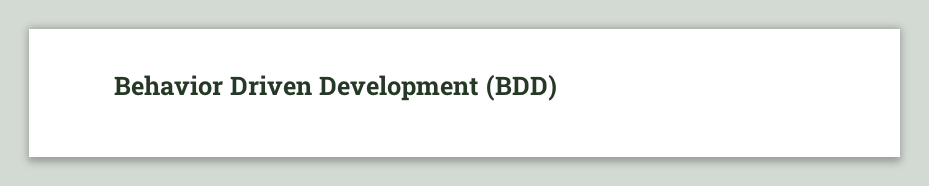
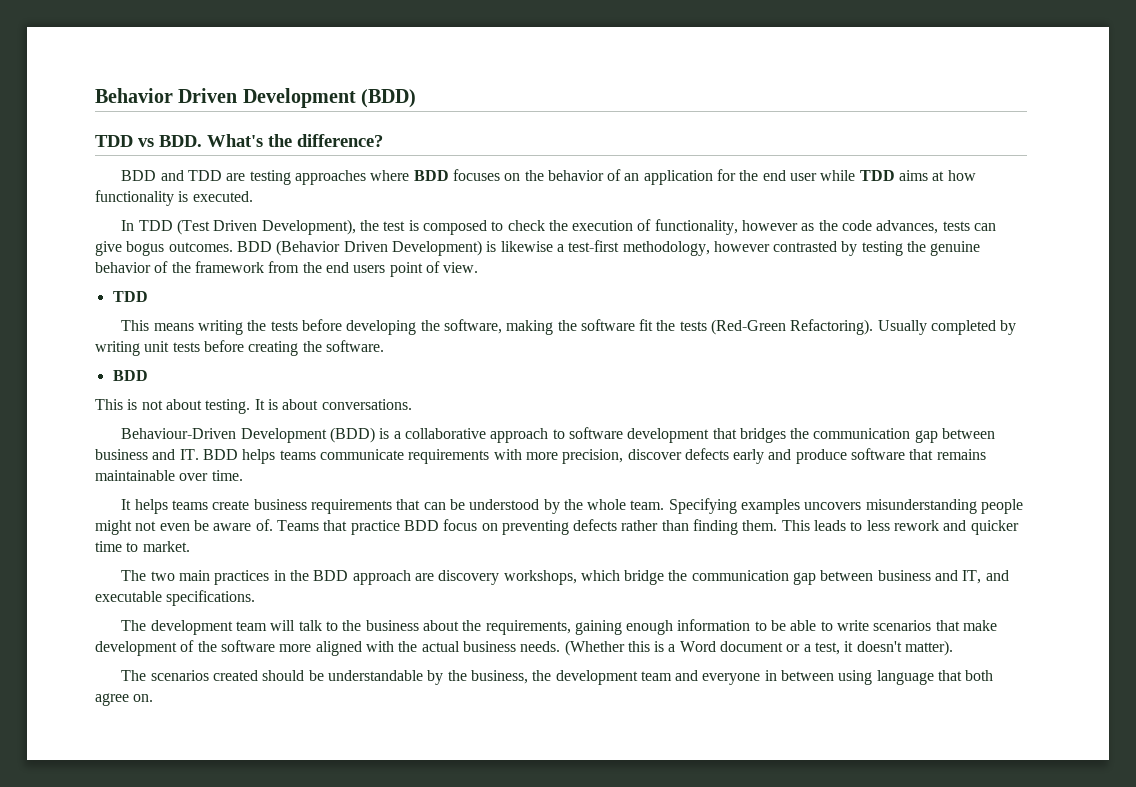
(557, 87) none -> [95,134,383,147] [121,169,976,185] [95,190,253,206] [121,219,997,235] [95,240,981,256] [95,261,479,277] [112,291,148,302] [121,319,1017,335] [95,340,384,356] [112,370,148,381] [95,399,412,414] [121,427,996,443] [95,448,986,464] [95,470,243,481] [121,498,1024,514] [95,519,1019,535] [95,541,190,552] [121,570,1009,585] [95,590,256,606] [121,619,998,635] [95,640,954,656] [121,670,994,685] [95,693,154,706] // TDD vs BDD. What's the difference? // BDD and TDD are testing approaches where BDD focuses on the behavior of an application for the end user while TDD aims at how functionality is executed. // In TDD (Test Driven Development), the test is composed to check the execution of functionality, however as the code advances, tests can give bogus outcomes. BDD (Behavior Driven Development) is likewise a test-first methodology, however contrasted by testing the genuine behavior of the framework from the end users point of view. // TDD // This means writing the tests before developing the software, making the software fit the tests (Red-Green Refactoring). Usually completed by writing unit tests before creating the software. // BDD // This is not about testing. It is about conversations. // Behaviour-Driven Development (BDD) is a collaborative approach to software development that bridges the communication gap between business and IT. BDD helps teams communicate requirements with more precision, discover defects early and produce software that remains maintainable over time. // It helps teams create business requirements that can be understood by the whole team. Specifying examples uncovers misunderstanding people might not even be aware of. Teams that practice BDD focus on preventing defects rather than finding them. This leads to less rework and quicker time to market. // The two main practices in the BDD approach are discovery workshops, which bridge the communication gap between business and IT, and executable specifications. // The development team will talk to the business about the requirements, gaining enough information to be able to write scenarios that make development of the software more aligned with the actual business needs. (Whether this is a Word document or a test, it doesn't matter). // The scenarios created should be understandable by the business, the development team and everyone in between using language that both agree on.

